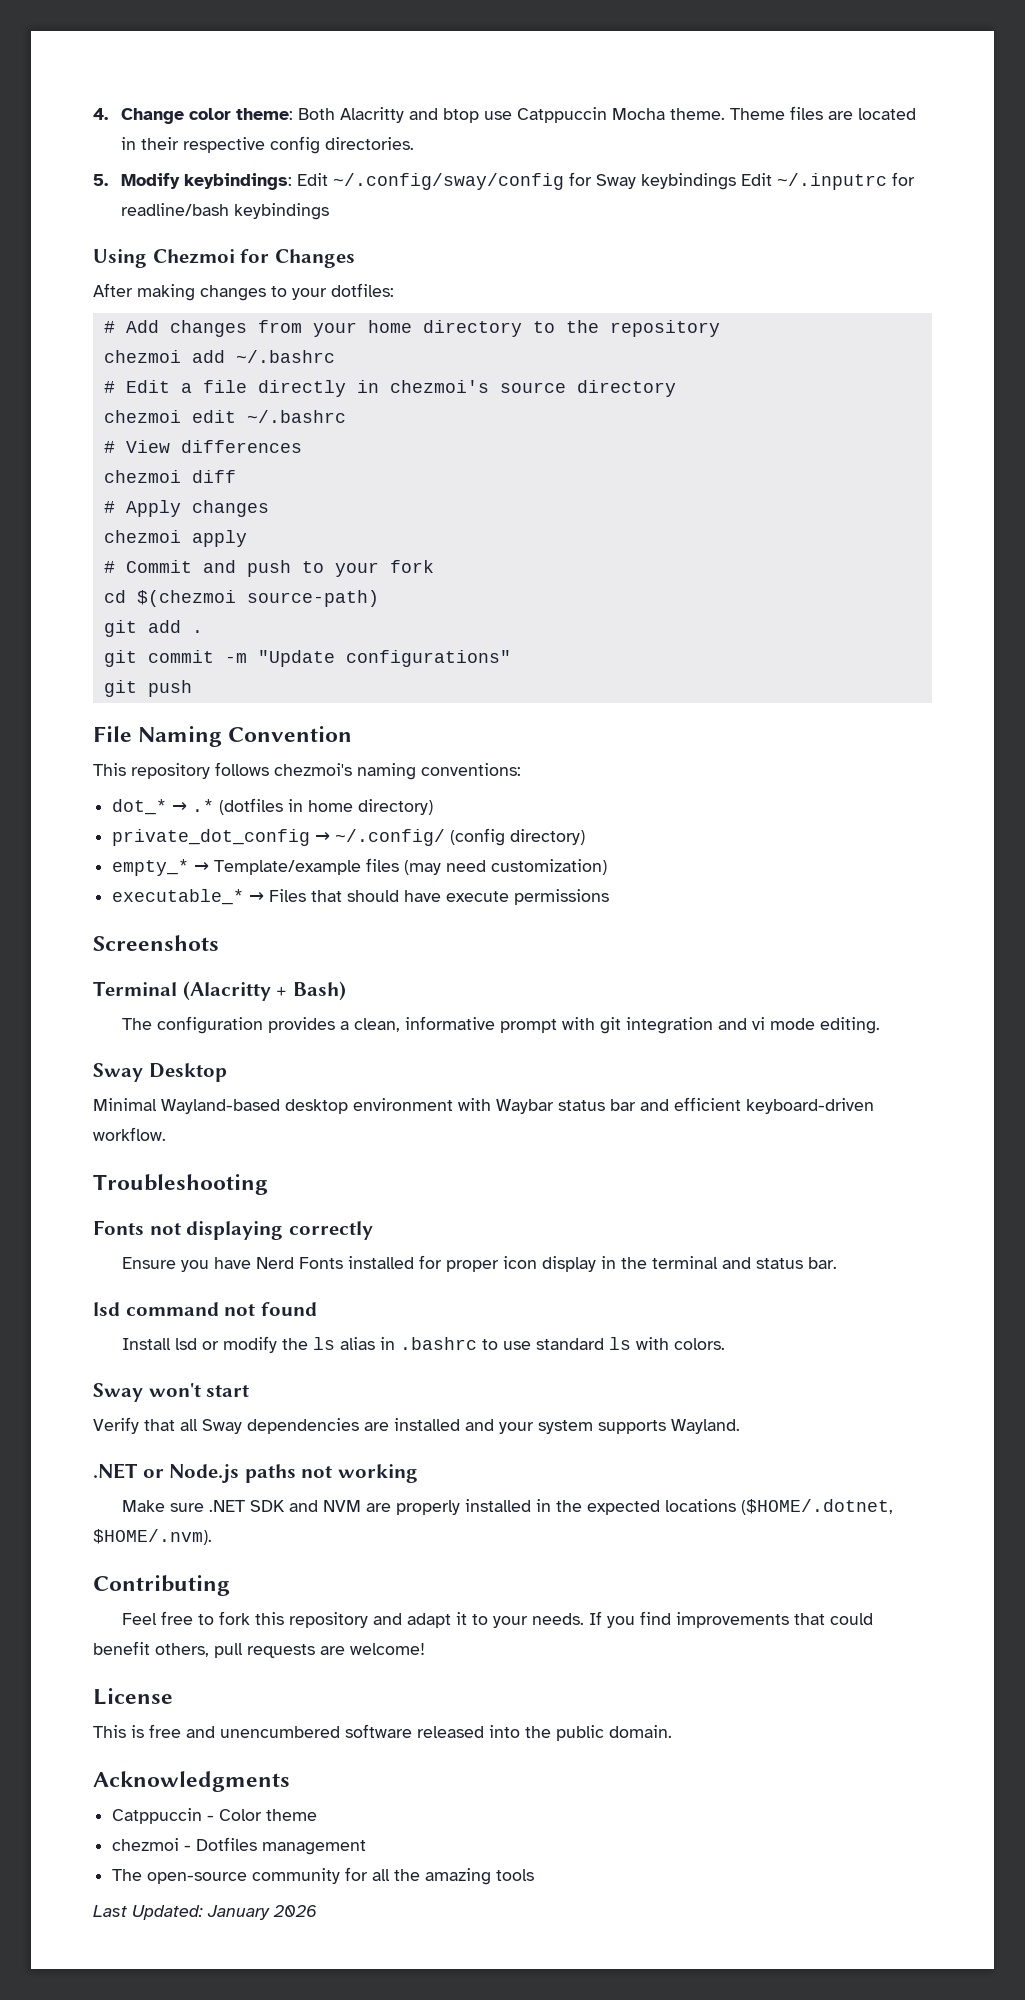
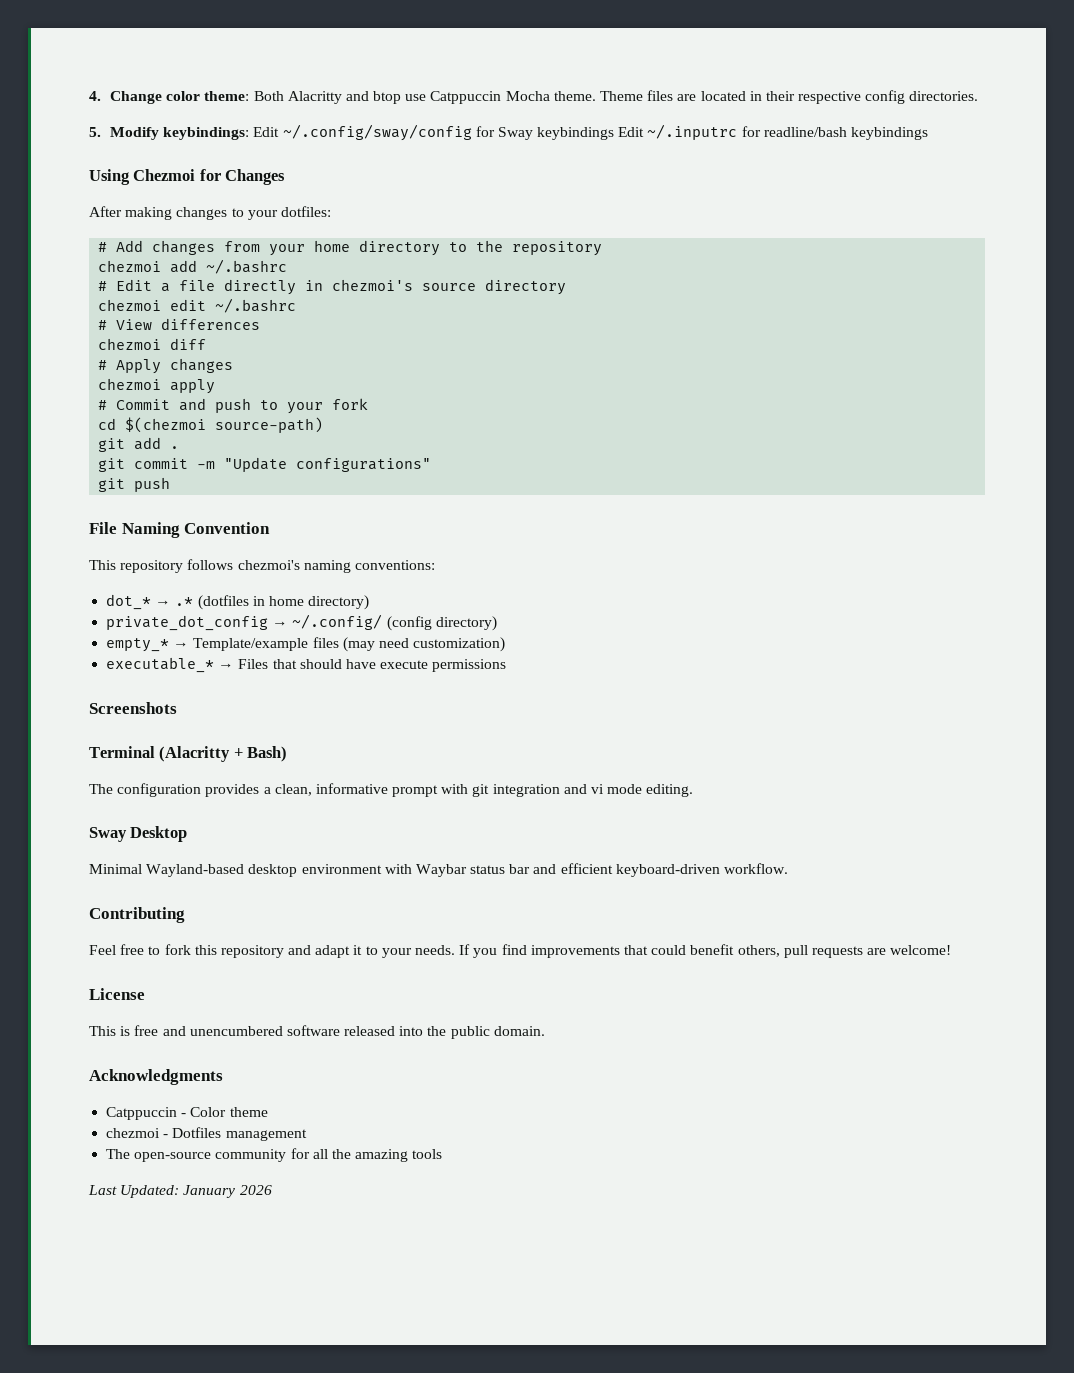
[93,1174,268,1195] [93,1220,373,1240] [122,1255,838,1272] [93,1302,317,1316] [122,1336,726,1353] [93,1383,250,1402] [93,1417,740,1434] [93,1463,418,1483] [122,1499,894,1515] [93,1529,212,1545] // Troubleshooting // Fonts not displaying correctly // Ensure you have Nerd Fonts installed for proper icon display in the terminal and status bar. // lsd command not found // Install lsd or modify the ls alias in .bashrc to use standard ls with colors. // Sway won't start // Verify that all Sway dependencies are installed and your system supports Wayland. // .NET or Node.js paths not working // Make sure .NET SDK and NVM are properly installed in the expected locations ($HOME/.dotnet, $HOME/.nvm). -> (789, 868) none

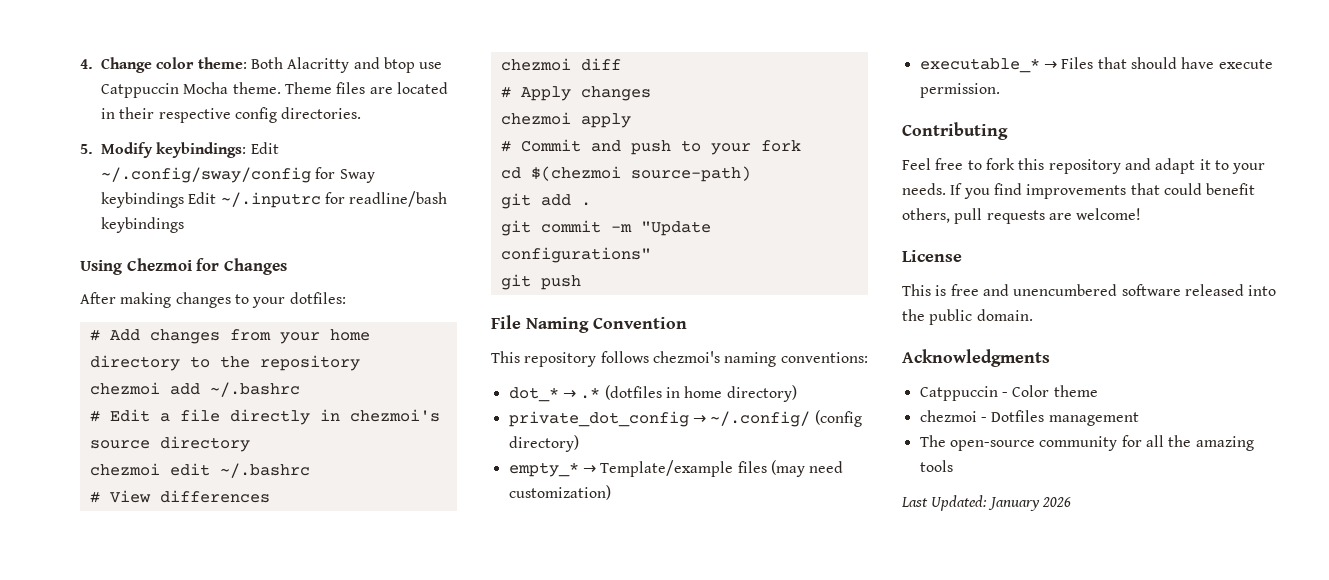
[432,659,507,672] [89,702,177,714] [89,746,288,762] [89,783,694,797] [89,826,188,842] [89,863,789,877] permissions // Screenshots // Terminal (Alacritty + Bash) // The configuration provides a clean, informative prompt with git integration and vi mode editing. // Sway Desktop // Minimal Wayland-based desktop environment with Waybar status bar and efficient keyboard-driven workflow. -> [919,83,1000,98] permission.

